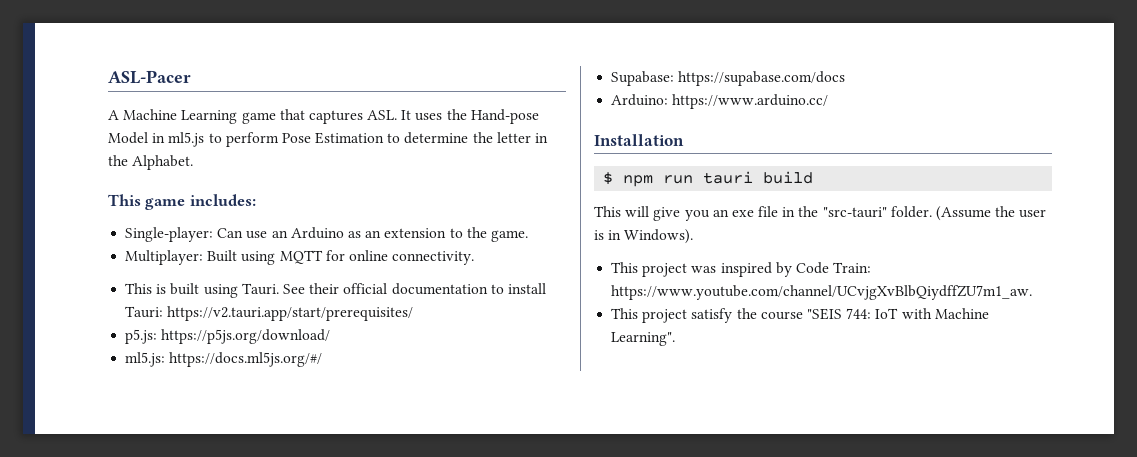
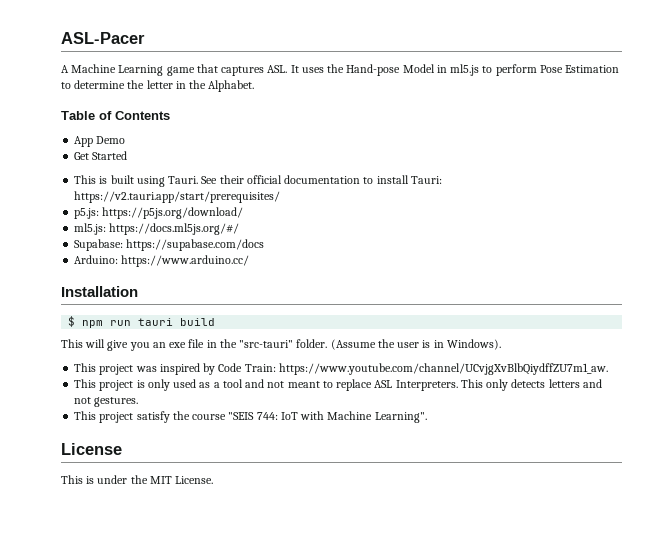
[108,194,256,210] [125,227,528,242] [125,250,475,265] This game includes: // Single-player: Can use an Arduino as an extension to the game. // Multiplayer: Built using MQTT for online connectivity. -> [61,111,170,120] [74,136,126,147] [74,151,128,160] Table of Contents // App Demo // Get Started
(1033, 292) none -> [74,379,602,391] [74,397,139,407] // This project is only used as a tool and not meant to replace ASL Interpreters. This only detects letters and not gestures.
(676, 339) none -> [61,443,122,455] [61,475,214,484] // License // This is under the MIT License.

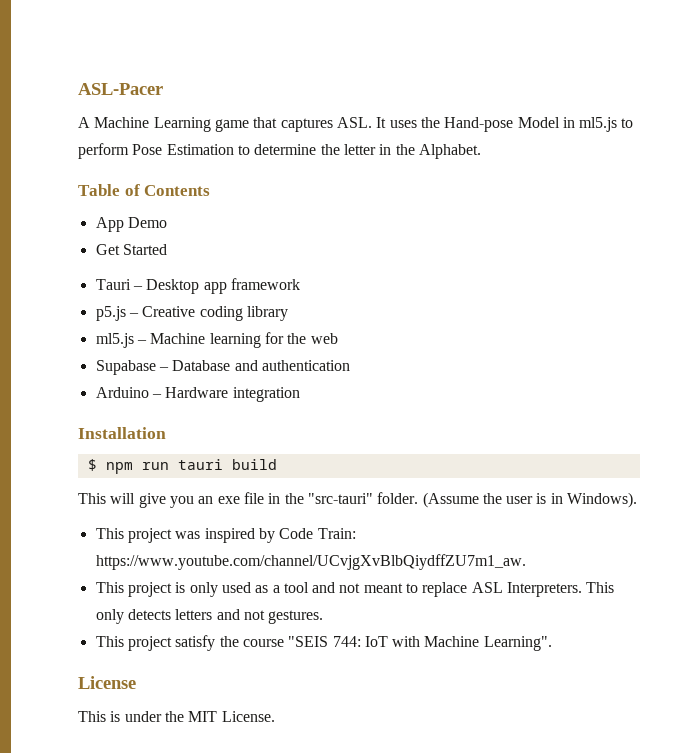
[74,175,442,187] [74,191,281,203] [74,207,244,219] [74,223,240,235] [74,239,265,251] [74,255,250,267] This is built using Tauri. See their official documentation to install Tauri: https://v2.tauri.app/start/prerequisites/ // p5.js: https://p5js.org/download/ // ml5.js: https://docs.ml5js.org/#/ // Supabase: https://supabase.com/docs // Arduino: https://www.arduino.cc/ -> [95,278,300,294] [95,306,288,321] [95,332,338,348] [95,360,350,375] [95,387,300,402] Tauri – Desktop app framework // p5.js – Creative coding library // ml5.js – Machine learning for the web // Supabase – Database and authentication // Arduino – Hardware integration

